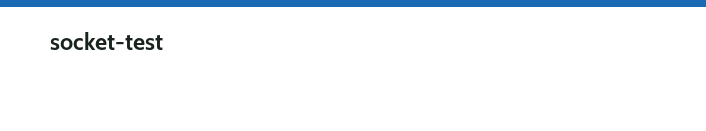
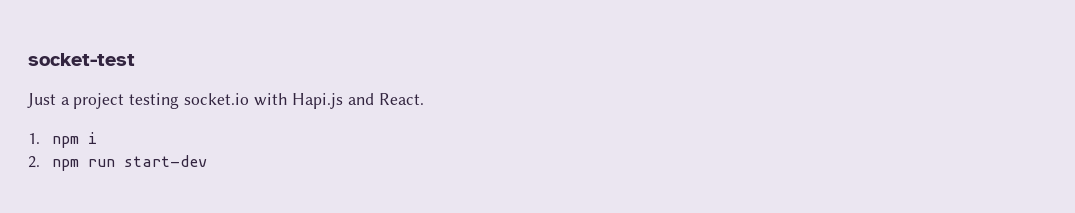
(163, 41) none -> [27,93,424,109] [28,132,97,148] [28,155,207,171] // Just a project testing socket.io with Hapi.js and React. // 1. npm i // 2. npm run start-dev

